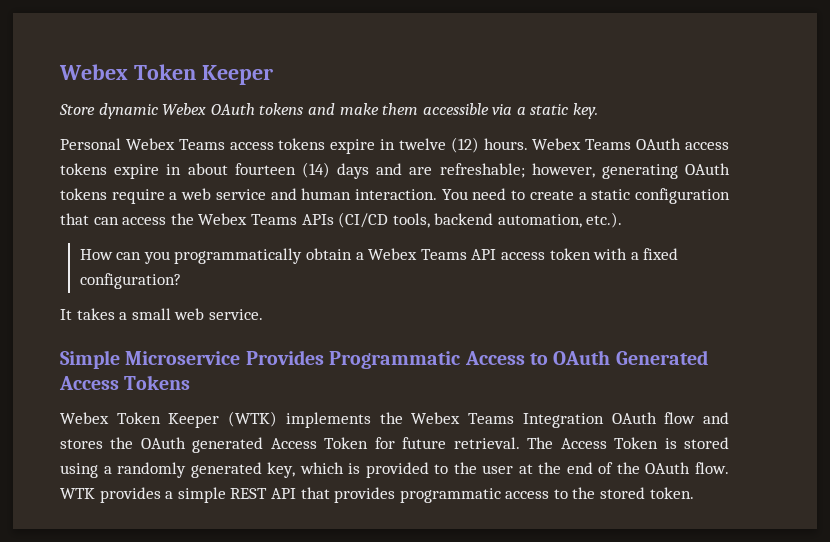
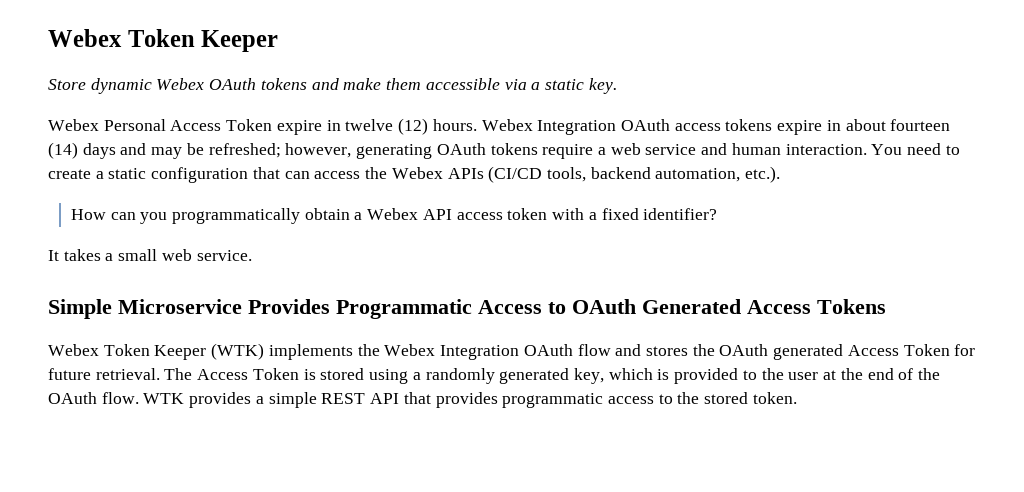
[60,138,326,150] Personal Webex Teams access tokens -> [48,119,273,131] Webex Personal Access Token
[585,139,632,150] Teams -> [537,120,617,135] Integration
[409,163,525,178] are refreshable; -> [151,143,281,159] may be refreshed;
[250,214,297,225] Teams -> (443, 173) none
[420,249,467,260] Teams -> (419, 214) none
[79,273,181,289] configuration? -> [643,208,718,220] identifier?
[468,413,515,424] Teams -> (436, 350) none

